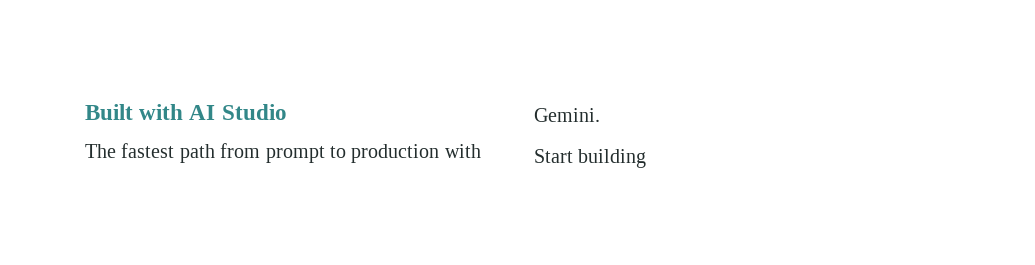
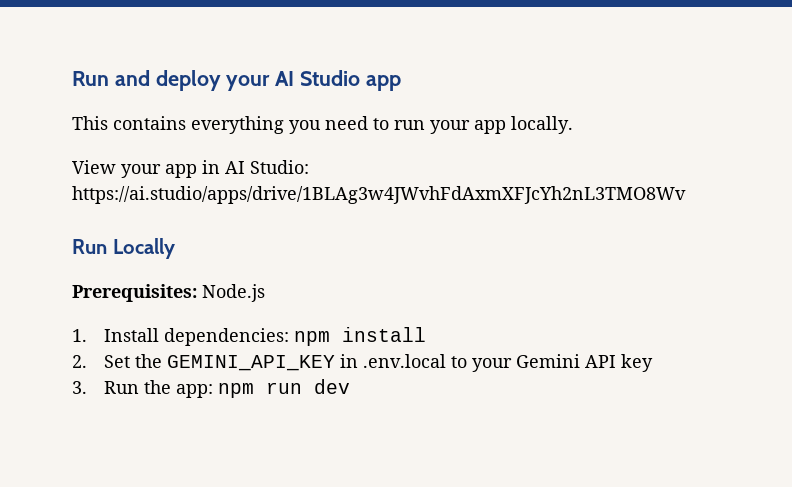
[85,104,287,120] [85,143,481,163] [534,108,600,122] [534,149,647,168] Built with AI Studio // The fastest path from prompt to production with Gemini. // Start building -> [72,70,401,91] [72,116,573,134] [72,160,309,178] [72,186,686,204] [72,238,175,259] [72,284,265,302] [72,327,427,346] [72,354,654,372] [72,379,351,398] Run and deploy your AI Studio app // This contains everything you need to run your app locally. // View your app in AI Studio: https://ai.studio/apps/drive/1BLAg3w4JWvhFdAxmXFJcYh2nL3TMO8Wv // Run Locally // Prerequisites: Node.js // 1. Install dependencies: npm install // 2. Set the GEMINI_API_KEY in .env.local to your Gemini API key // 3. Run the app: npm run dev

